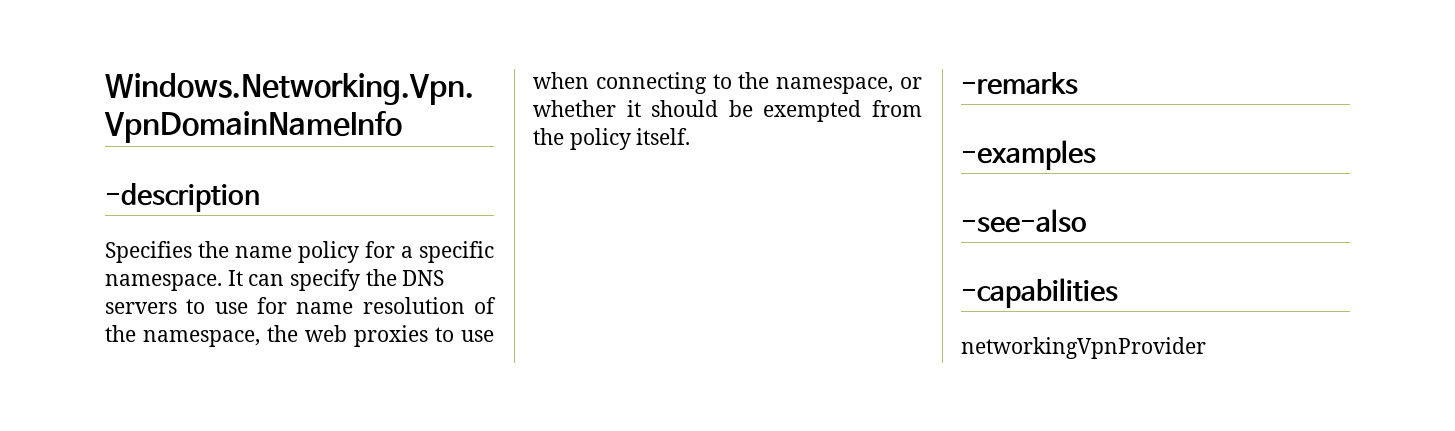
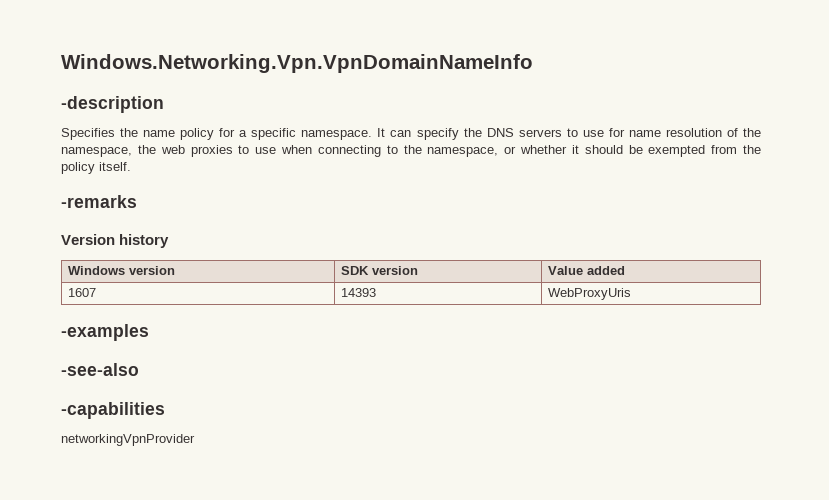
(1078, 83) none -> [61,234,170,248] [67,266,175,275] [340,266,418,275] [547,266,625,275] [67,288,96,297] [340,288,376,297] [547,288,631,300] // Version history // Windows version | SDK version | Value added // 1607 | 14393 | WebProxyUris

